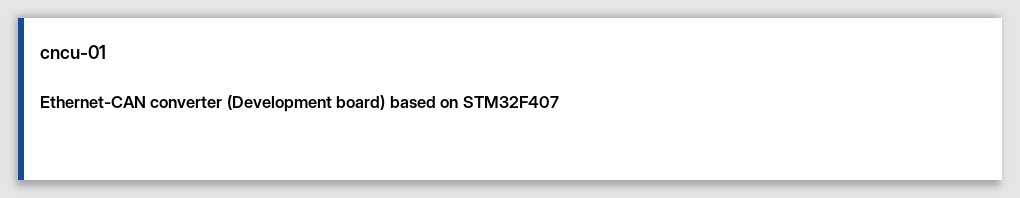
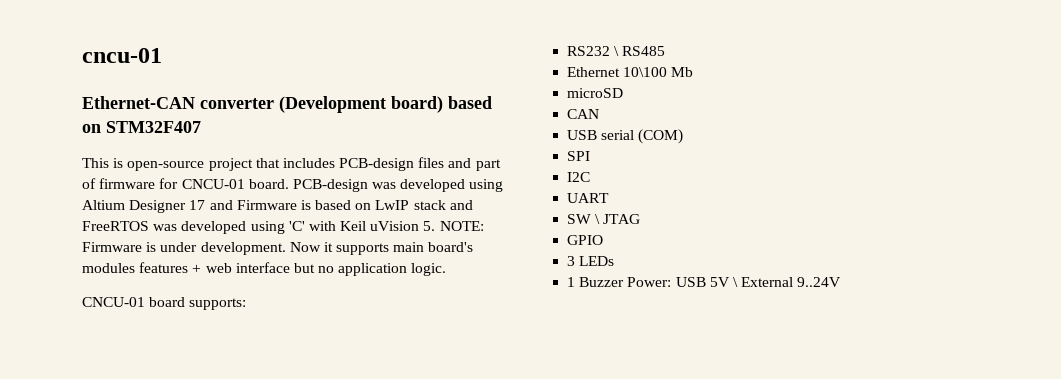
(559, 102) none -> [82,157,501,171] [82,178,504,192] [82,200,473,213] [82,221,484,234] [82,242,474,255] [82,262,447,276] [82,297,247,310] [567,46,666,56] [567,67,694,77] [567,88,624,98] [567,109,600,119] [567,129,684,144] [567,151,591,161] [567,172,591,182] [567,193,610,203] [567,214,641,224] [567,235,604,245] [567,256,615,266] [567,277,842,287] // This is open-source project that includes PCB-design files and part of firmware for CNCU-01 board. PCB-design was developed using Altium Designer 17 and Firmware is based on LwIP stack and FreeRTOS was developed using 'C' with Keil uVision 5. NOTE: Firmware is under development. Now it supports main board's modules features + web interface but no application logic. // CNCU-01 board supports: // RS232 \ RS485 // Ethernet 10\100 Mb // microSD // CAN // USB serial (COM) // SPI // I2C // UART // SW \ JTAG // GPIO // 3 LEDs // 1 Buzzer Power: USB 5V \ External 9..24V

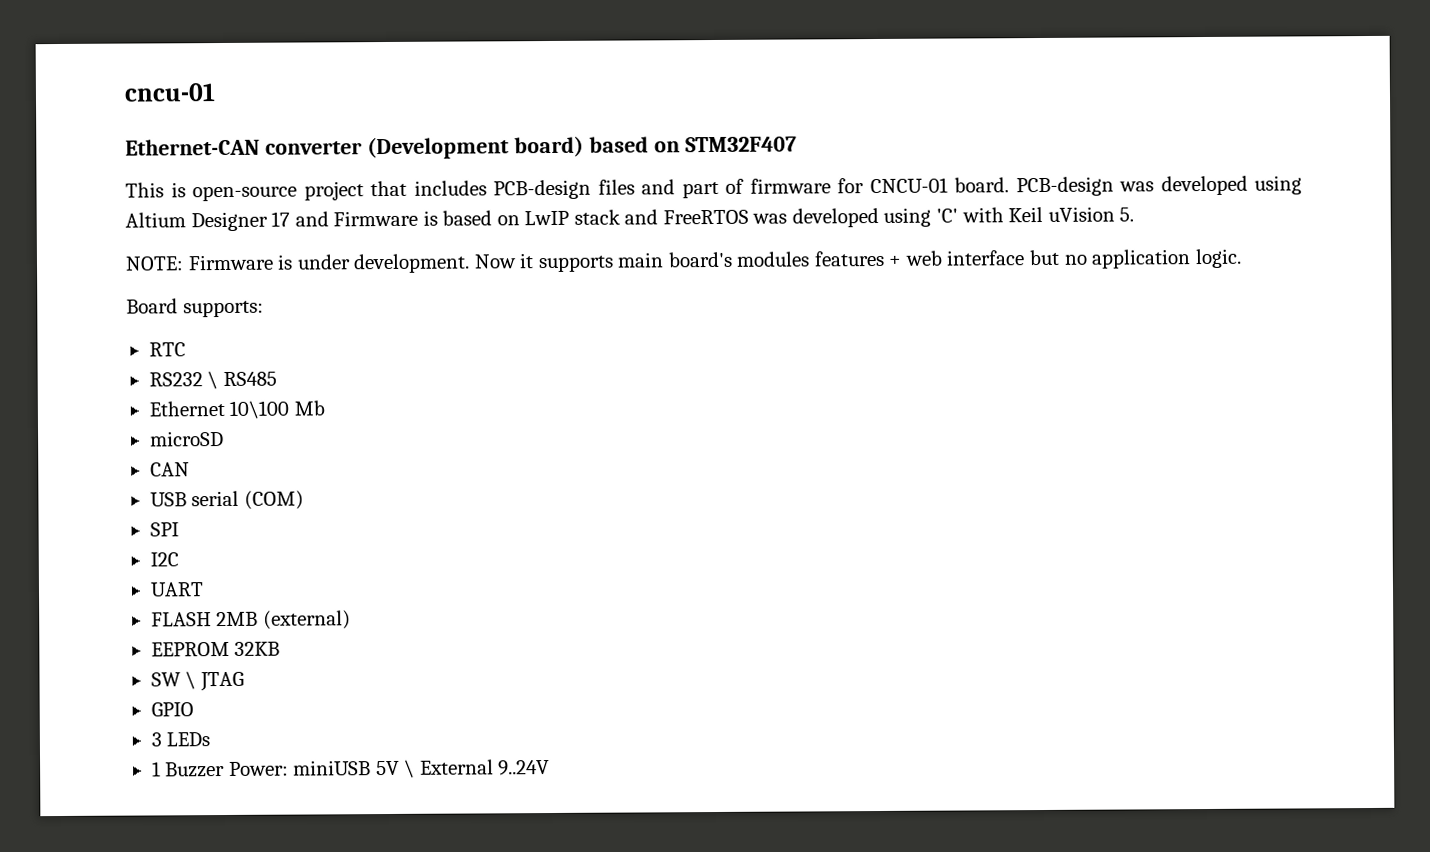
(436, 226) none -> (1135, 214) //
[82,297,186,307] CNCU-01 board -> [126,298,178,314] Board
(247, 304) none -> [148,342,186,357] // RTC
(610, 198) none -> [150,610,351,630] [150,641,281,657] // FLASH 2MB (external) // EEPROM 32KB
[675,277,706,287] USB -> [293,760,372,776] miniUSB

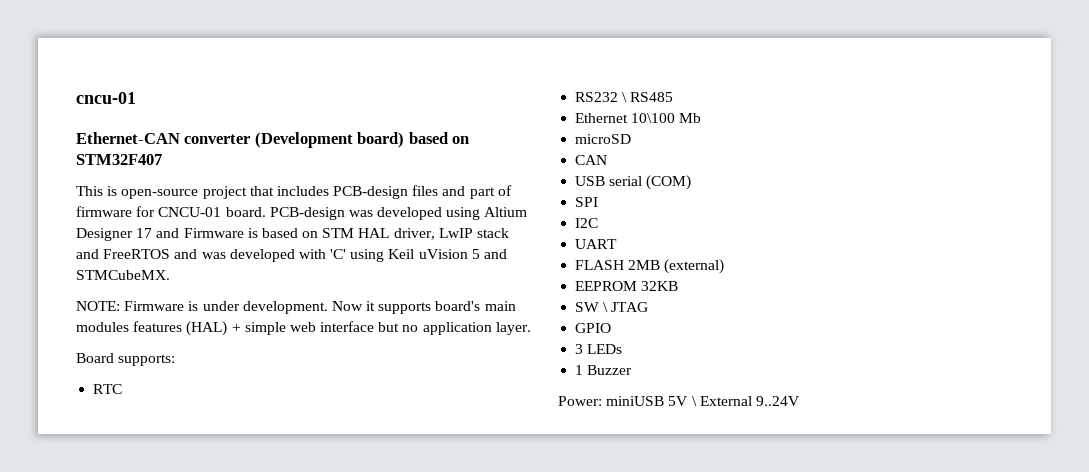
(520, 220) none -> [322,228,435,240] STM HAL driver,
[752,206,1135,228] was developed using 'C' with Keil uVision 5. -> [174,249,508,262] [76,270,170,280] and was developed with 'C' using Keil uVision 5 and STMCubeMX.
[617,250,903,268] main board's modules features + -> [435,301,516,311] [76,321,286,336] board's main modules features (HAL) + simple
[1194,248,1242,269] logic. -> [495,322,531,335] layer.
(226, 769) none -> (633, 370) //

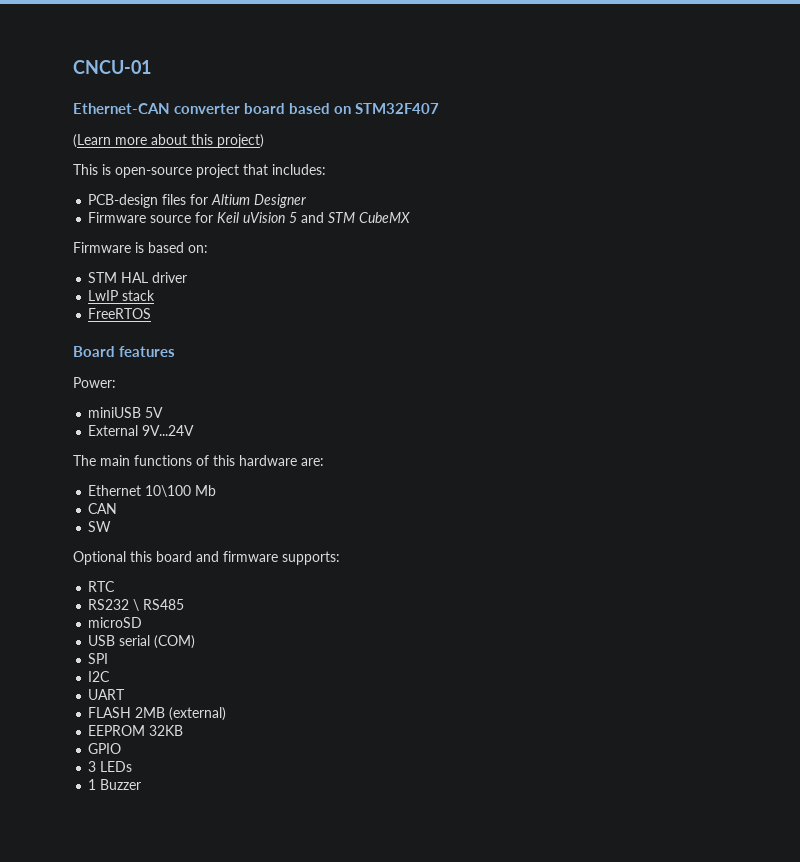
[76,92,136,104] cncu-01 -> [73,60,151,74] CNCU-01
[254,132,405,148] (Development board) -> [244,103,286,114] board
(162, 159) none -> [73,134,264,148] // (Learn more about this project)
[276,186,329,196] includes -> [272,164,326,175] includes: //
[442,185,512,199] [76,206,528,220] [76,228,510,241] [76,249,508,262] [76,270,170,280] [76,301,516,314] [76,321,531,336] [76,353,114,363] and part of firmware for CNCU-01 board. PCB-design was developed using Altium Designer 17 and Firmware is based on STM HAL driver, LwIP stack and FreeRTOS and was developed with 'C' using Keil uVision 5 and STMCubeMX. // NOTE: Firmware is under development. Now it supports board's main modules features (HAL) + simple web interface but no application layer. // Board -> [190,194,307,208] [88,212,411,223] [73,242,208,253] [88,272,188,283] [88,290,156,301] [88,308,152,319] [73,346,176,357] [73,377,116,388] [88,407,164,418] [88,425,195,436] [73,455,324,466] [88,485,217,497] [88,503,118,514] [88,521,112,532] [73,551,278,565] for Altium Designer // Firmware source for Keil uVision 5 and STM CubeMX // Firmware is based on: // STM HAL driver // LwIP stack // FreeRTOS // Board features // Power: // miniUSB 5V // External 9V...24V // The main functions of this hardware are: // Ethernet 10\100 Mb // CAN // SW // Optional this board and firmware
[575,113,702,123] // Ethernet 10\100 Mb -> (185, 604) none
[575,155,608,165] // CAN -> (143, 622) none
[575,302,649,312] // SW \ JTAG -> (184, 730) none
[558,396,800,406] // Power: miniUSB 5V \ External 9..24V -> (142, 784) none

